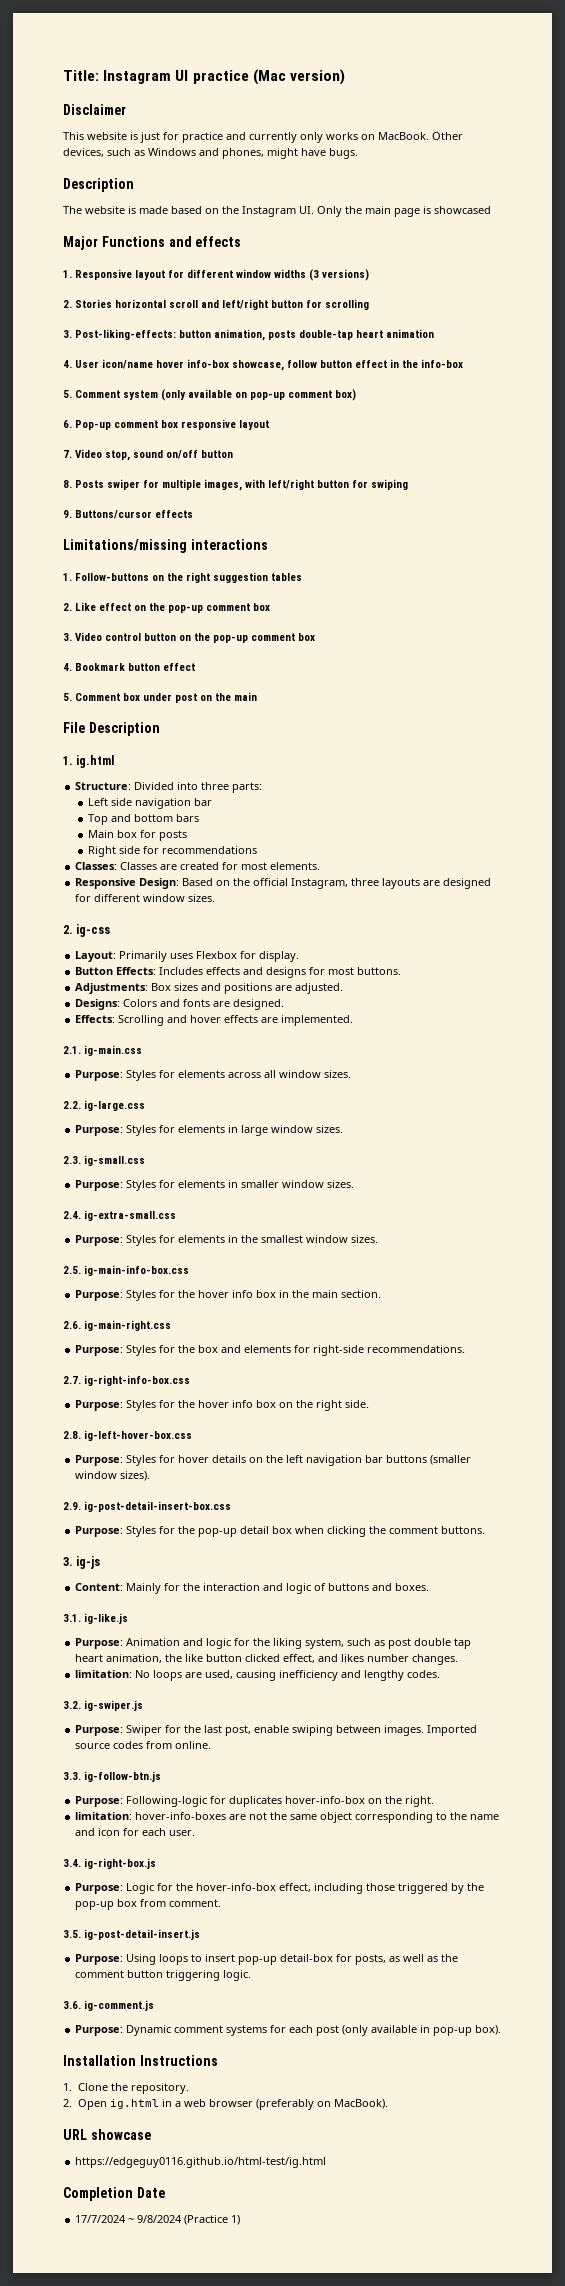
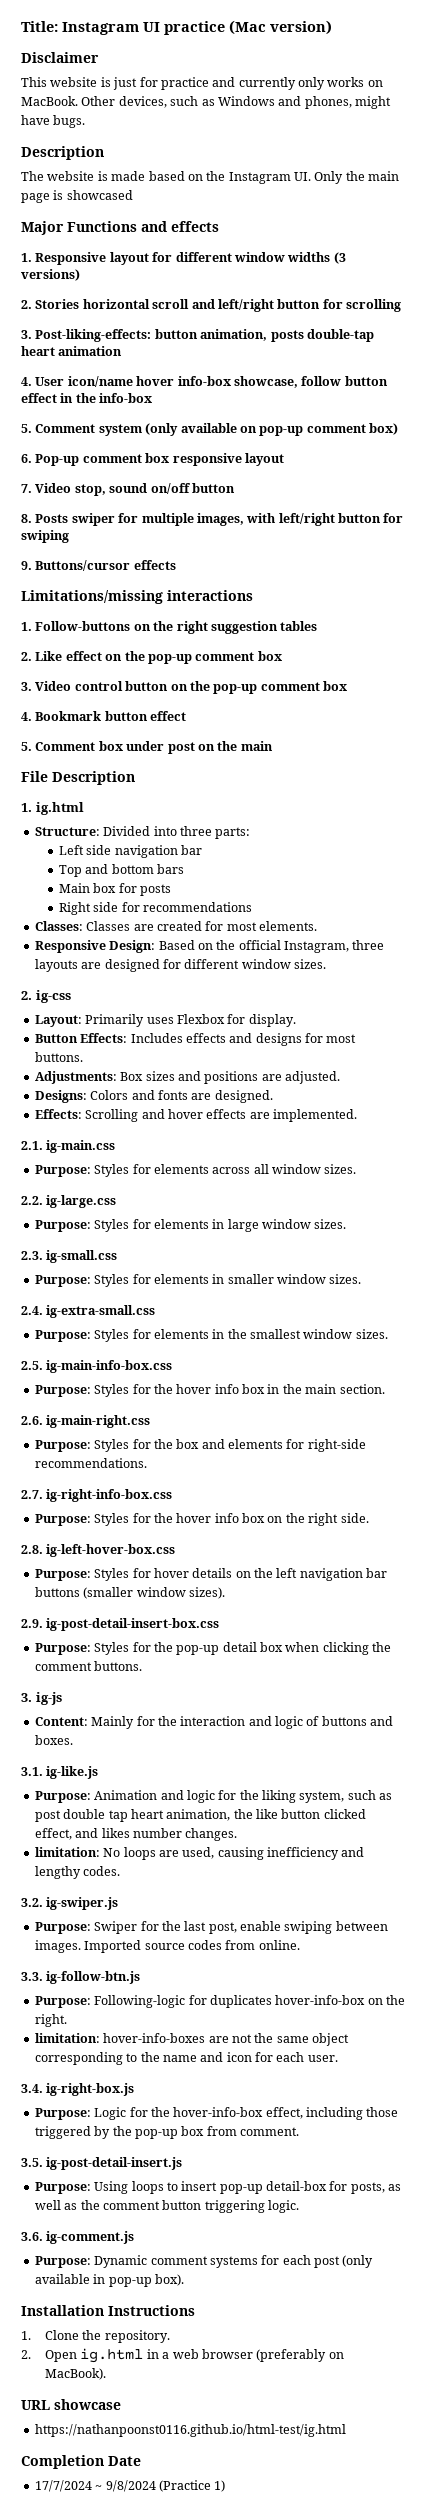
[75,2157,327,2168] https://edgeguy0116.github.io/html-test/ig.html -> [34,2424,346,2437] https://nathanpoonst0116.github.io/html-test/ig.html

